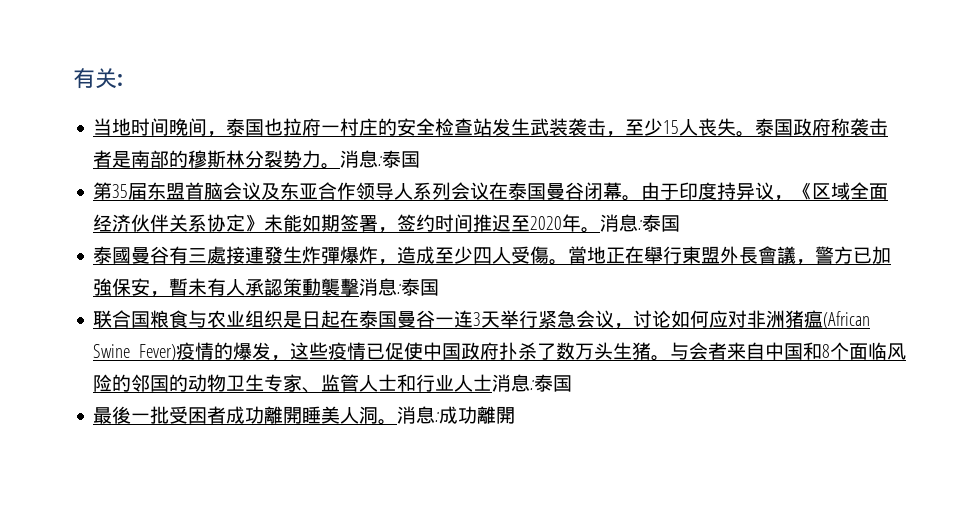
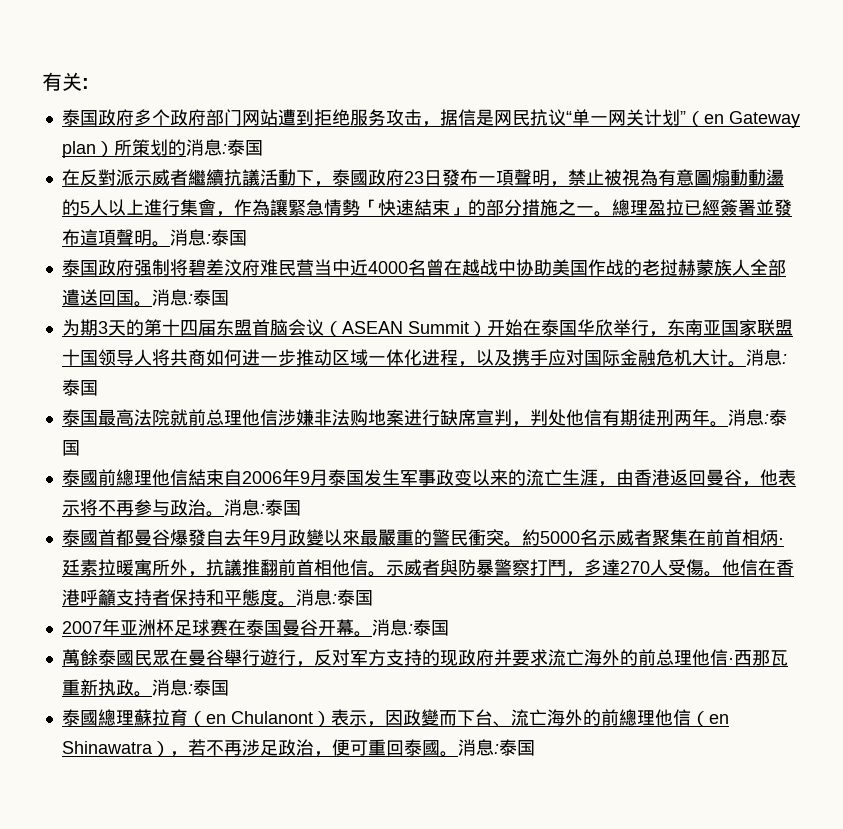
[93,118,889,137] [93,150,421,169] [93,182,889,201] [93,214,563,233] 当地时间晚间，泰国也拉府一村庄的安全检查站发生武装袭击，至少15人丧失。泰国政府称袭击者是南部的穆斯林分裂势力。消息:泰国 // 第35届东盟首脑会议及东亚合作领导人系列会议在泰国曼谷闭幕。由于印度持异议，《区域全面经济伙伴关系协定》未能如期签署，签约时间推迟至2020 -> [61,109,800,128] [61,139,263,158] [61,169,784,187] [61,199,792,217] [61,229,247,247] [61,259,786,276] [61,289,229,307] [61,319,793,337] [61,349,787,367] [61,379,98,396] [61,409,692,427] 泰国政府多个政府部门网站遭到拒绝服务攻击，据信是网民抗议“单一网关计划”（en Gateway plan）所策划的消息:泰国 // 在反對派示威者繼續抗議活動下，泰國政府23日發布一項聲明，禁止被視為有意圖煽動動盪的5人以上進行集會，作為讓緊急情勢「快速結束」的部分措施之一。總理盈拉已經簽署並發布這項聲明。消息:泰国 // 泰国政府强制将碧差汶府难民营当中近4000名曾在越战中协助美国作战的老挝赫蒙族人全部遣送回国。消息:泰国 // 为期3天的第十四届东盟首脑会议（ASEAN Summit）开始在泰国华欣举行，东南亚国家联盟十国领导人将共商如何进一步推动区域一体化进程，以及携手应对国际金融危机大计。消息:泰国 // 泰国最高法院就前总理他信涉嫌非法购地案进行缺席宣判，判处他信有期徒刑两
[131,246,892,265] [93,278,440,297] [93,310,871,329] [93,342,906,361] [93,374,573,393] [93,406,516,425] 曼谷有三處接連發生炸彈爆炸，造成至少四人受傷。當地正在舉行東盟外長會議，警方已加強保安，暫未有人承認策動襲擊消息:泰国 // 联合国粮食与农业组织是日起在泰国曼谷一连3天举行紧急会议，讨论如何应对非洲猪瘟(African Swine Fever)疫情的爆发，这些疫情已促使中国政府扑杀了数万头生猪。与会者来自中国和8个面临风险的邻国的动物卫生专家、监管人士和行业人士消息:泰国 // 最後一批受困者成功離開睡美人洞。消息:成功離開 -> [97,469,796,487] [61,499,301,517] [61,529,784,547] [61,559,794,577] [61,589,373,607] [61,619,449,637] [61,649,788,667] [61,679,229,697] [61,709,729,727] [61,739,535,757] 前總理他信結束自2006年9月泰国发生军事政变以来的流亡生涯，由香港返回曼谷，他表示将不再参与政治。消息:泰国 // 泰國首都曼谷爆發自去年9月政變以來最嚴重的警民衝突。約5000名示威者聚集在前首相炳·廷素拉暖寓所外，抗議推翻前首相他信。示威者與防暴警察打鬥，多達270人受傷。他信在香港呼籲支持者保持和平態度。消息:泰国 // 2007年亚洲杯足球赛在泰国曼谷开幕。消息:泰国 // 萬餘泰國民眾在曼谷舉行遊行，反对军方支持的现政府并要求流亡海外的前总理他信·西那瓦重新执政。消息:泰国 // 泰國總理蘇拉育（en Chulanont）表示，因政變而下台、流亡海外的前總理他信（en Shinawatra），若不再涉足政治，便可重回泰國。消息:泰国

